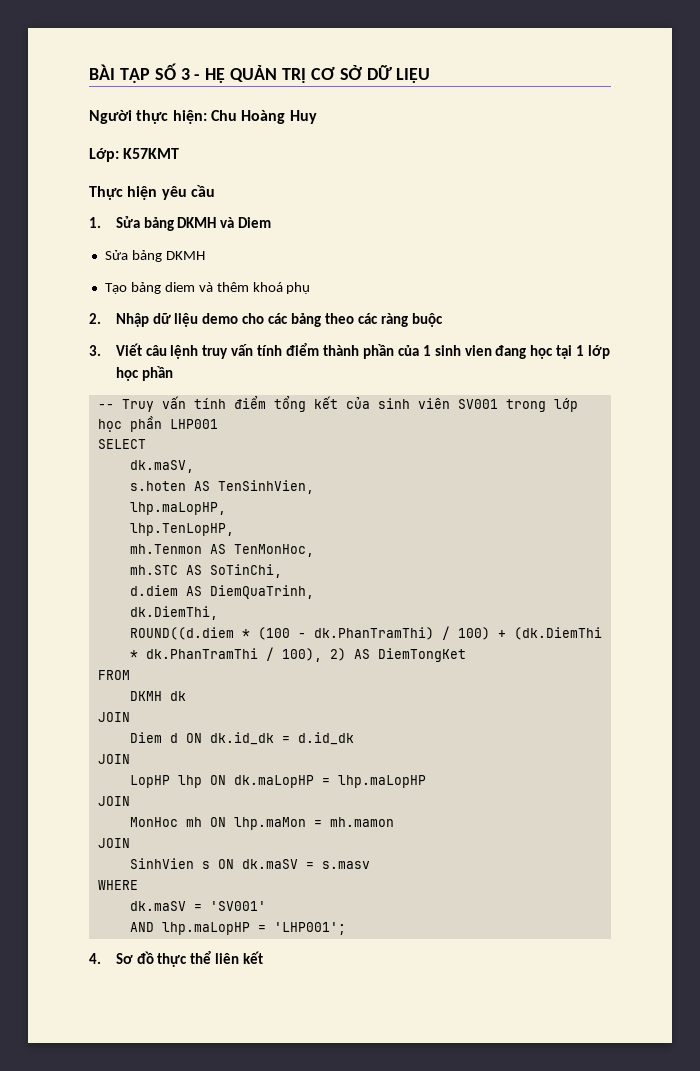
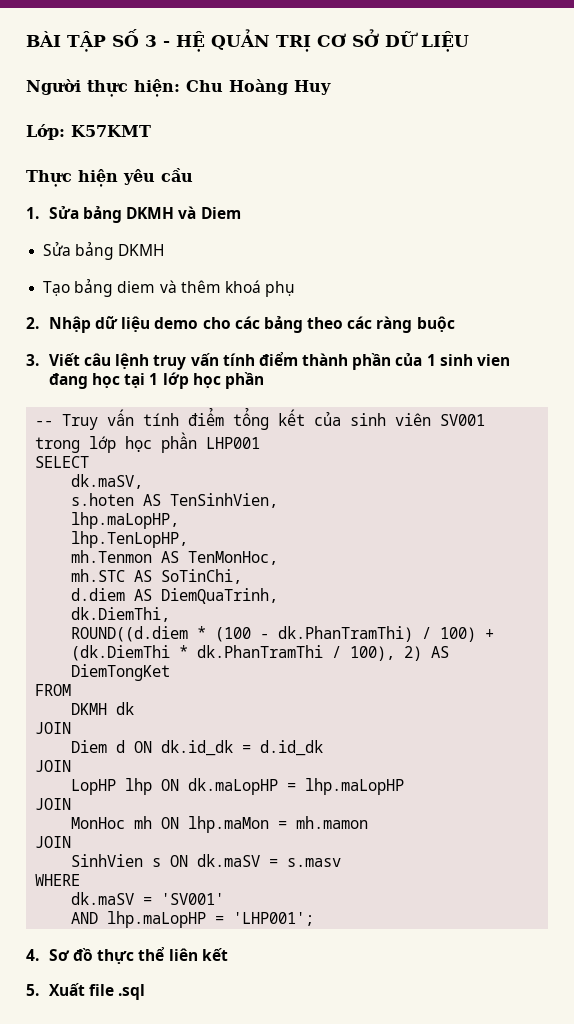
(264, 957) none -> [26,983,146,1000] // 5. Xuất file .sql

